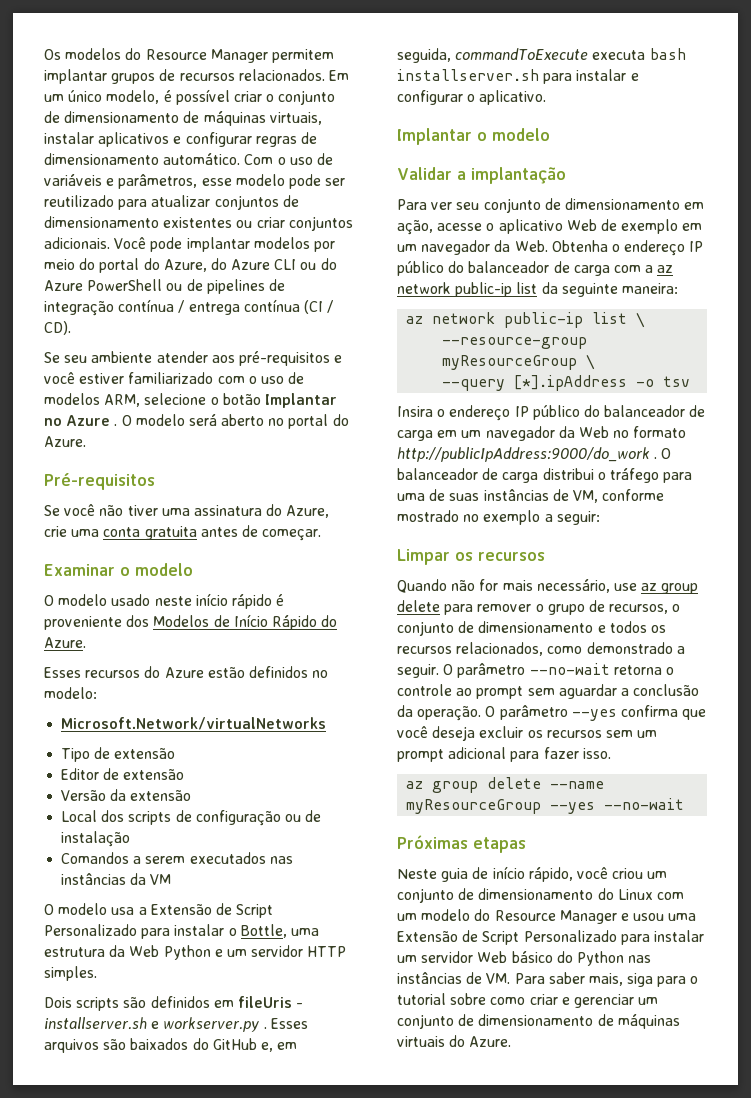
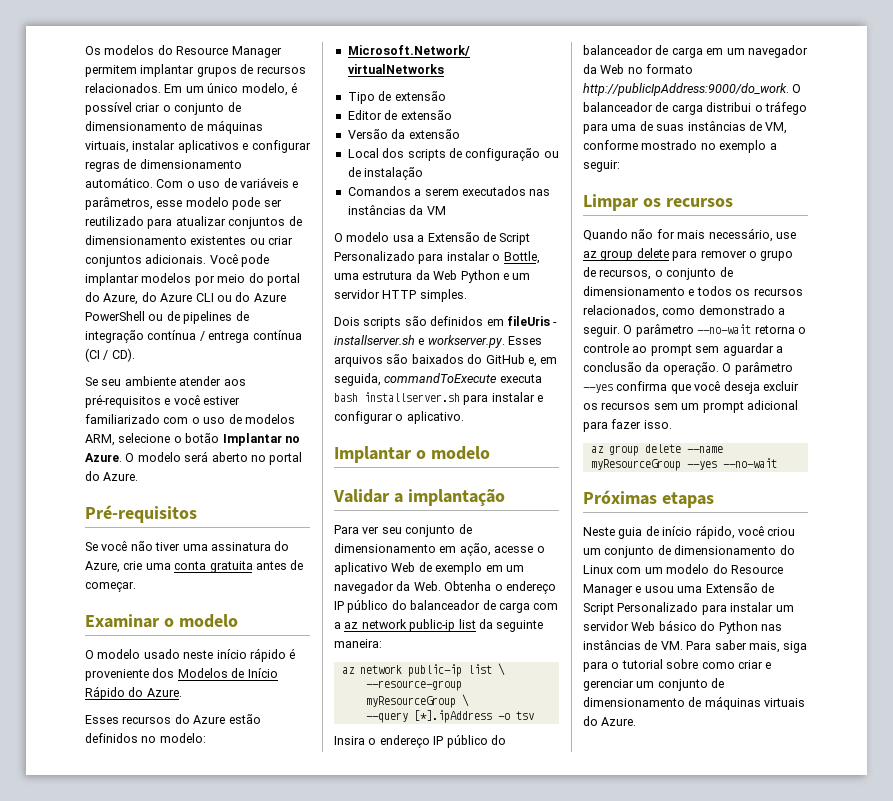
[66,415,118,426] Azure . -> [85,453,122,462] Azure.
[163,1017,267,1032] workserver.py . -> [427,335,505,348] workserver.py.
[397,447,658,462] http://publicIpAddress:9000/do_work . -> [583,83,789,96] http://publicIpAddress:9000/do_work.

